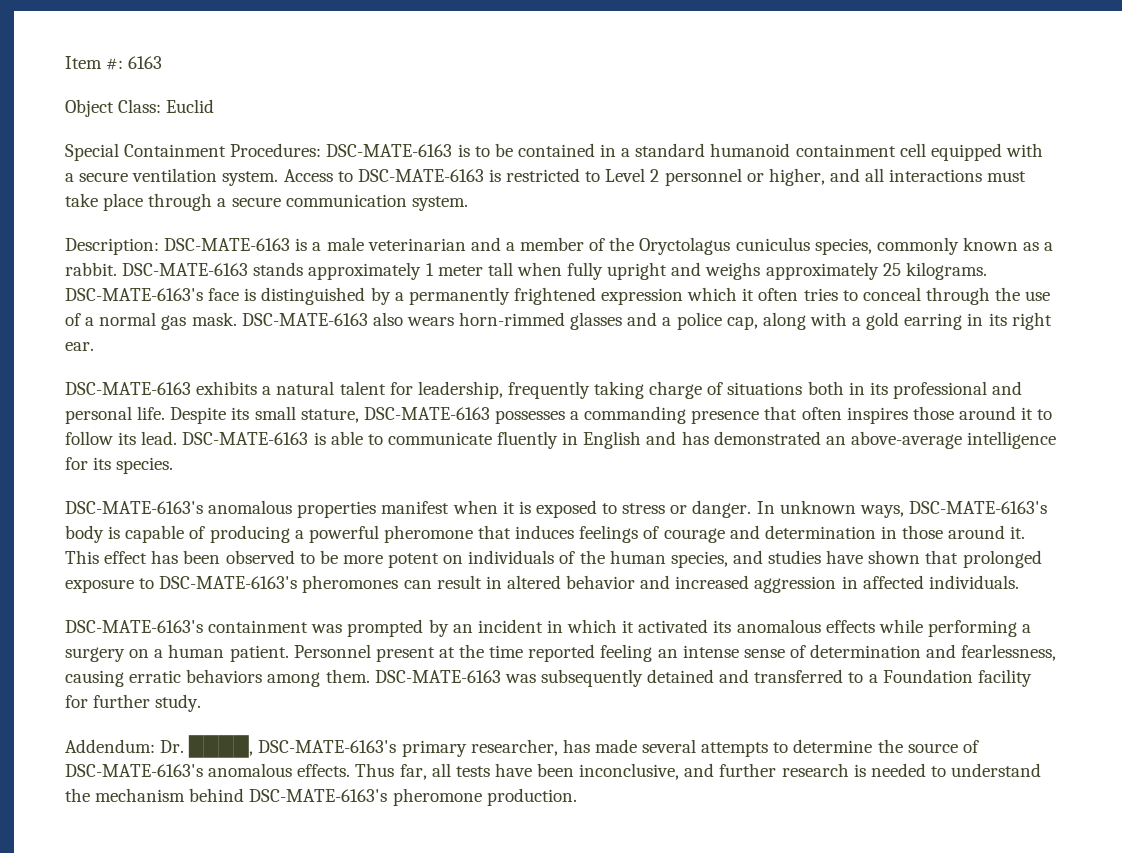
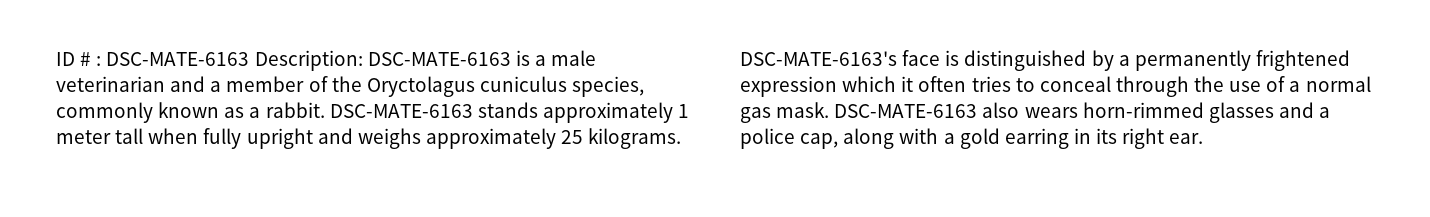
[65,56,163,70] [65,99,215,117] [65,143,1043,161] [65,168,1027,186] [65,193,468,211] Item #: 6163 // Object Class: Euclid // Special Containment Procedures: DSC-MATE-6163 is to be contained in a standard humanoid containment cell equipped with a secure ventilation system. Access to DSC-MATE-6163 is restricted to Level 2 personnel or higher, and all interactions must take place through a secure communication system. // -> [56,52,250,66] ID # : DSC-MATE-6163
[65,381,1023,399] [65,406,1053,424] [65,431,1057,449] [65,457,174,474] [65,500,1047,518] [65,525,1026,543] [65,550,1042,568] [65,575,1019,593] [65,619,1032,637] [65,644,1057,662] [65,669,1032,687] [65,694,202,712] [65,735,979,758] [65,763,1042,780] [65,788,577,806] // DSC-MATE-6163 exhibits a natural talent for leadership, frequently taking charge of situations both in its professional and personal life. Despite its small stature, DSC-MATE-6163 possesses a commanding presence that often inspires those around it to follow its lead. DSC-MATE-6163 is able to communicate fluently in English and has demonstrated an above-average intelligence for its species. // DSC-MATE-6163's anomalous properties manifest when it is exposed to stress or danger. In unknown ways, DSC-MATE-6163's body is capable of producing a powerful pheromone that induces feelings of courage and determination in those around it. This effect has been observed to be more potent on individuals of the human species, and studies have shown that prolonged exposure to DSC-MATE-6163's pheromones can result in altered behavior and increased aggression in affected individuals. // DSC-MATE-6163's containment was prompted by an incident in which it activated its anomalous effects while performing a surgery on a human patient. Personnel present at the time reported feeling an intense sense of determination and fearlessness, causing erratic behaviors among them. DSC-MATE-6163 was subsequently detained and transferred to a Foundation facility for further study. // Addendum: Dr. ████, DSC-MATE-6163's primary researcher, has made several attempts to determine the source of DSC-MATE-6163's anomalous effects. Thus far, all tests have been inconclusive, and further research is needed to understand the mechanism behind DSC-MATE-6163's pheromone production. -> (1204, 138) none

